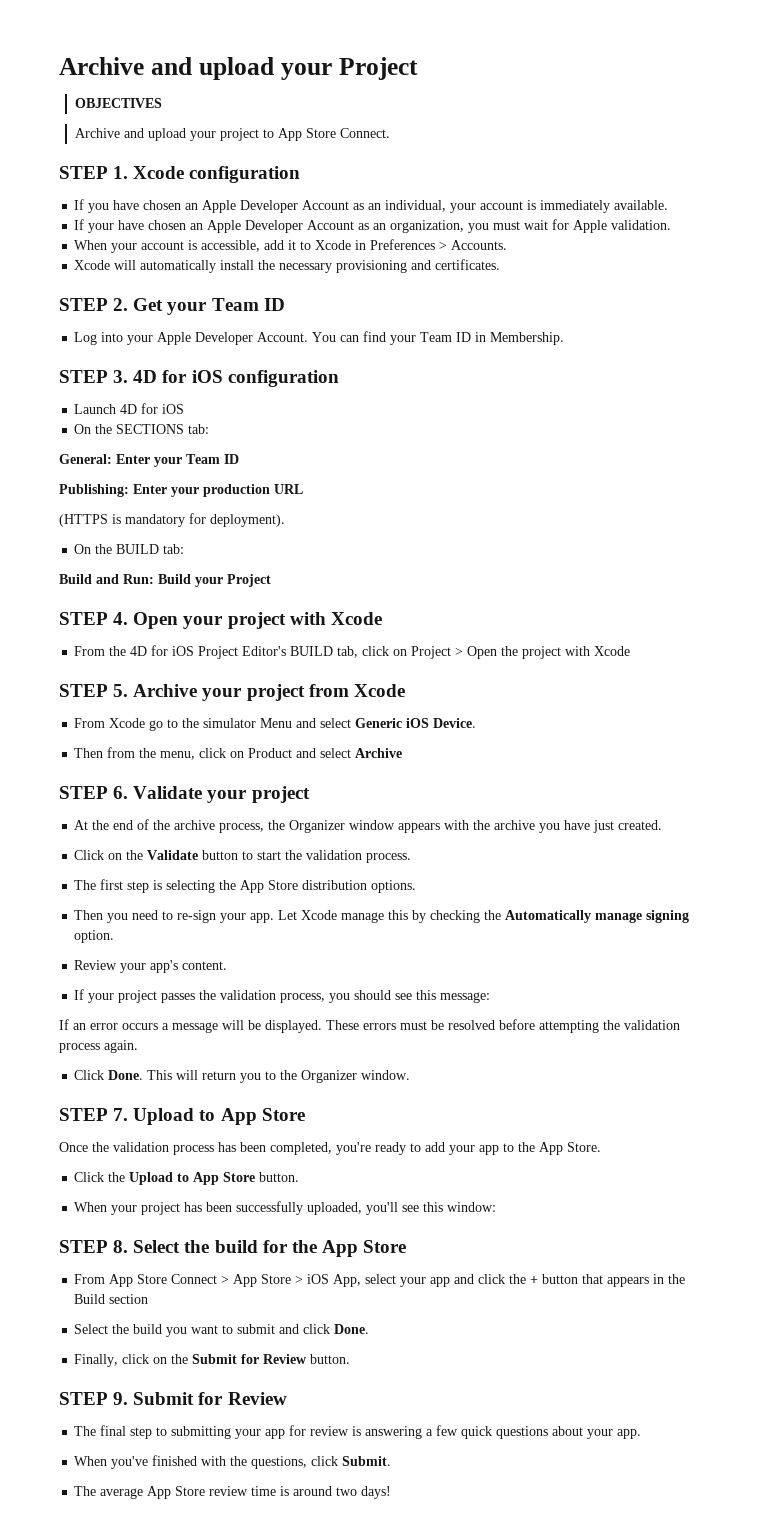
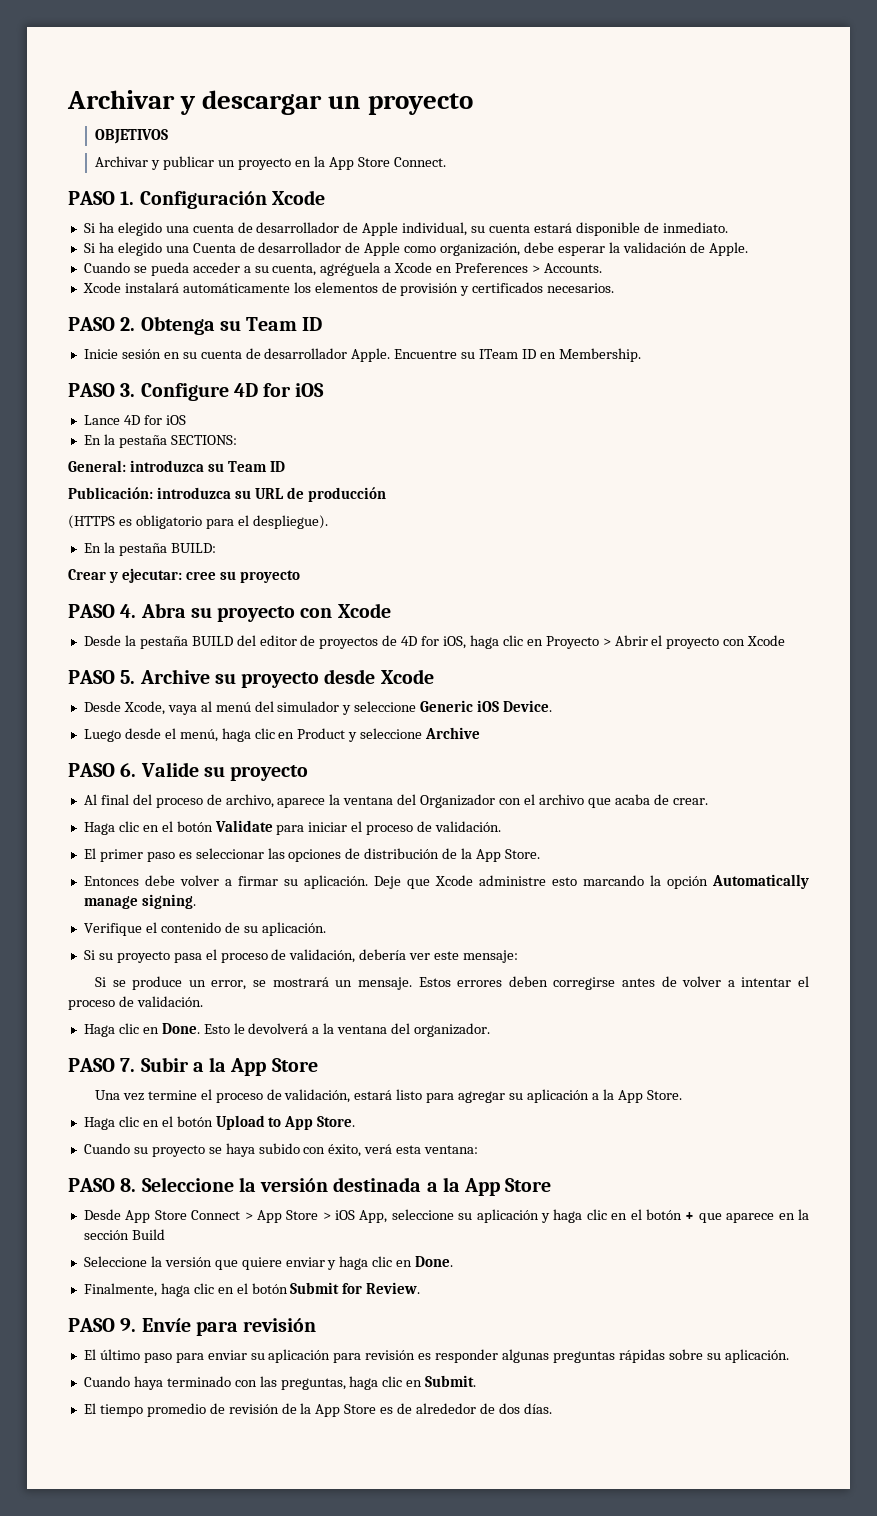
[59,57,418,80] [74,98,162,108] [74,128,390,141] [59,166,301,183] [74,199,669,213] [74,219,672,233] [74,239,508,253] [74,259,501,273] [59,298,285,315] [74,331,565,345] [59,370,339,387] [74,403,185,414] [74,424,210,434] Archive and upload your Project // OBJECTIVES // Archive and upload your project to App Store Connect. // STEP 1. Xcode configuration // If you have chosen an Apple Developer Account as an individual, your account is immediately available. // If your have chosen an Apple Developer Account as an organization, you must wait for Apple validation. // When your account is accessible, add it to Xcode in Preferences > Accounts. // Xcode will automatically install the necessary provisioning and certificates. // STEP 2. Get your Team ID // Log into your Apple Developer Account. You can find your Team ID in Membership. // STEP 3. 4D for iOS configuration // Launch 4D for iOS // On the SECTIONS tab: -> [67,90,473,115] [95,129,169,144] [95,156,446,170] [68,190,325,209] [83,222,728,236] [83,242,748,256] [83,262,602,276] [82,282,615,296] [68,316,323,335] [83,348,641,362] [68,383,325,401] [83,415,186,425] [83,434,237,448] Archivar y descargar un proyecto // OBJETIVOS // Archivar y publicar un proyecto en la App Store Connect. // PASO 1. Configuración Xcode // Si ha elegido una cuenta de desarrollador de Apple individual, su cuenta estará disponible de inmediato. // Si ha elegido una Cuenta de desarrollador de Apple como organización, debe esperar la validación de Apple. // Cuando se pueda acceder a su cuenta, agréguela a Xcode en Preferences > Accounts. // Xcode instalará automáticamente los elementos de provisión y certificados necesarios. // PASO 2. Obtenga su Team ID // Inicie sesión en su cuenta de desarrollador Apple. Encuentre su ITeam ID en Membership. // PASO 3. Configure 4D for iOS // Lance 4D for iOS // En la pestaña SECTIONS:
[116,454,239,467] [59,484,270,497] Enter your Team ID // Publishing: Enter your production -> [129,460,285,472] [68,487,251,499] introduzca su Team ID // Publicación: introduzca su
(303, 489) none -> [286,487,386,502] de producción
[112,513,285,527] [74,544,185,554] [59,574,271,587] [59,612,382,629] [74,645,631,659] [59,684,108,697] is mandatory for deployment). // On the BUILD tab: // Build and Run: Build your Project // STEP 4. Open your project with Xcode // From the 4D for iOS Project Editor's BUILD tab, click on Project > Open the project with Xcode // STEP -> [118,515,328,529] [83,542,216,556] [68,568,300,583] [68,603,391,622] [83,635,786,649] [68,670,115,684] es obligatorio para el despliegue). // En la pestaña BUILD: // Crear y ejecutar: cree su proyecto // PASO 4. Abra su proyecto con Xcode // Desde la pestaña BUILD del editor de proyectos de 4D for iOS, haga clic en Proyecto > Abrir el proyecto con Xcode // PASO
[202,684,405,701] [74,718,477,731] [74,747,403,760] [59,786,310,803] [74,819,663,833] [74,850,412,863] [74,879,417,893] [74,910,690,923] [74,930,115,943] [74,960,228,973] [74,989,491,1003] [59,1019,680,1033] [59,1040,138,1053] [74,1070,411,1083] [59,1108,305,1125] [59,1142,601,1155] [74,1172,300,1185] [74,1201,497,1215] [59,1240,407,1257] [74,1274,106,1284] your project from Xcode // From Xcode go to the simulator Menu and select Generic iOS Device. // Then from the menu, click on Product and select Archive // STEP 6. Validate your project // At the end of the archive process, the Organizer window appears with the archive you have just created. // Click on the Validate button to start the validation process. // The first step is selecting the App Store distribution options. // Then you need to re-sign your app. Let Xcode manage this by checking the Automatically manage signing option. // Review your app's content. // If your project passes the validation process, you should see this message: // If an error occurs a message will be displayed. These errors must be resolved before attempting the validation process again. // Click Done. This will return you to the Organizer window. // STEP 7. Upload to App Store // Once the validation process has been completed, you're ready to add your app to the App Store. // Click the Upload to App Store button. // When your project has been successfully uploaded, you'll see this window: // STEP 8. Select the build for the App Store // From -> [214,669,434,688] [83,700,553,715] [83,727,481,742] [68,762,309,781] [83,794,708,808] [83,820,502,835] [83,848,540,862] [83,874,809,889] [83,894,196,909] [83,922,326,936] [83,949,519,963] [94,976,809,990] [68,996,203,1010] [83,1023,491,1037] [68,1057,318,1076] [94,1089,682,1103] [83,1115,356,1130] [83,1143,479,1157] [68,1177,552,1196] [83,1209,121,1220] su proyecto desde Xcode // Desde Xcode, vaya al menú del simulador y seleccione Generic iOS Device. // Luego desde el menú, haga clic en Product y seleccione Archive // PASO 6. Valide su proyecto // Al final del proceso de archivo, aparece la ventana del Organizador con el archivo que acaba de crear. // Haga clic en el botón Validate para iniciar el proceso de validación. // El primer paso es seleccionar las opciones de distribución de la App Store. // Entonces debe volver a firmar su aplicación. Deje que Xcode administre esto marcando la opción Automatically manage signing. // Verifique el contenido de su aplicación. // Si su proyecto pasa el proceso de validación, debería ver este mensaje: // Si se produce un error, se mostrará un mensaje. Estos errores deben corregirse antes de volver a intentar el proceso de validación. // Haga clic en Done. Esto le devolverá a la ventana del organizador. // PASO 7. Subir a la App Store // Una vez termine el proceso de validación, estará listo para agregar su aplicación a la App Store. // Haga clic en el botón Upload to App Store. // Cuando su proyecto se haya subido con éxito, verá esta ventana: // PASO 8. Seleccione la versión destinada a la App Store // Desde
[365,1274,686,1287] [74,1294,149,1304] [74,1324,370,1337] [74,1354,351,1367] [59,1392,287,1405] [74,1425,642,1439] [74,1455,392,1469] [74,1486,392,1499] select your app and click the + button that appears in the Build section // Select the build you want to submit and click Done. // Finally, click on the Submit for Review button. // STEP 9. Submit for Review // The final step to submitting your app for review is answering a few quick questions about your app. // When you've finished with the questions, click Submit. // The average App Store review time is around two days! -> [391,1209,809,1223] [83,1229,165,1240] [83,1256,454,1270] [83,1282,421,1297] [68,1318,317,1336] [83,1349,789,1363] [83,1375,477,1390] [83,1403,552,1417] seleccione su aplicación y haga clic en el botón + que aparece en la sección Build // Seleccione la versión que quiere enviar y haga clic en Done. // Finalmente, haga clic en el botón Submit for Review. // PASO 9. Envíe para revisión // El último paso para enviar su aplicación para revisión es responder algunas preguntas rápidas sobre su aplicación. // Cuando haya terminado con las preguntas, haga clic en Submit. // El tiempo promedio de revisión de la App Store es de alrededor de dos días.

